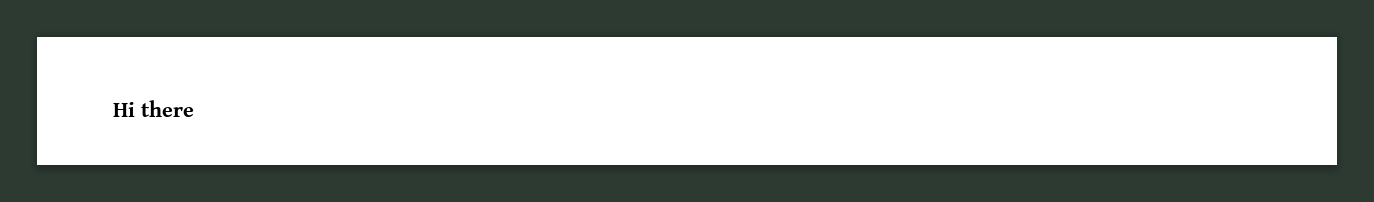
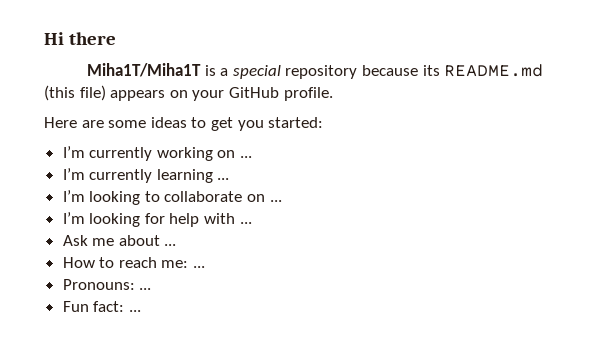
(194, 108) none -> [86,63,544,79] [44,85,333,101] [44,117,324,131] [62,146,253,161] [62,168,230,183] [62,190,282,205] [62,212,252,227] [62,235,177,246] [62,257,206,268] [62,279,152,290] [62,301,141,312] // Miha1T/Miha1T is a special repository because its README.md (this file) appears on your GitHub profile. // Here are some ideas to get you started: // I’m currently working on ... // I’m currently learning ... // I’m looking to collaborate on ... // I’m looking for help with ... // Ask me about ... // How to reach me: ... // Pronouns: ... // Fun fact: ...

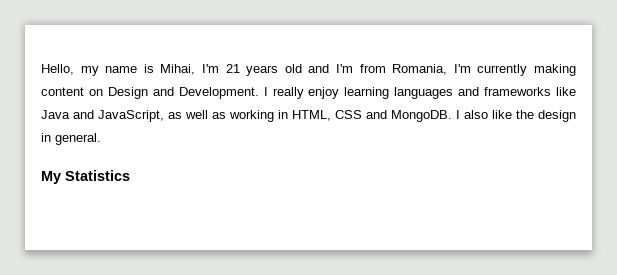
[44,32,117,45] [86,63,544,79] [44,85,333,101] [44,117,324,131] [62,146,253,161] [62,168,230,183] [62,190,282,205] [62,212,252,227] [62,235,177,246] [62,257,206,268] [62,279,152,290] [62,301,141,312] Hi there // Miha1T/Miha1T is a special repository because its README.md (this file) appears on your GitHub profile. // Here are some ideas to get you started: // I’m currently working on ... // I’m currently learning ... // I’m looking to collaborate on ... // I’m looking for help with ... // Ask me about ... // How to reach me: ... // Pronouns: ... // Fun fact: ... -> [41,64,577,76] [41,87,577,99] [41,110,576,122] [41,133,101,145] [41,170,130,184] Hello, my name is Mihai, I'm 21 years old and I'm from Romania, I'm currently making content on Design and Development. I really enjoy learning languages and frameworks like Java and JavaScript, as well as working in HTML, CSS and MongoDB. I also like the design in general. // My Statistics

